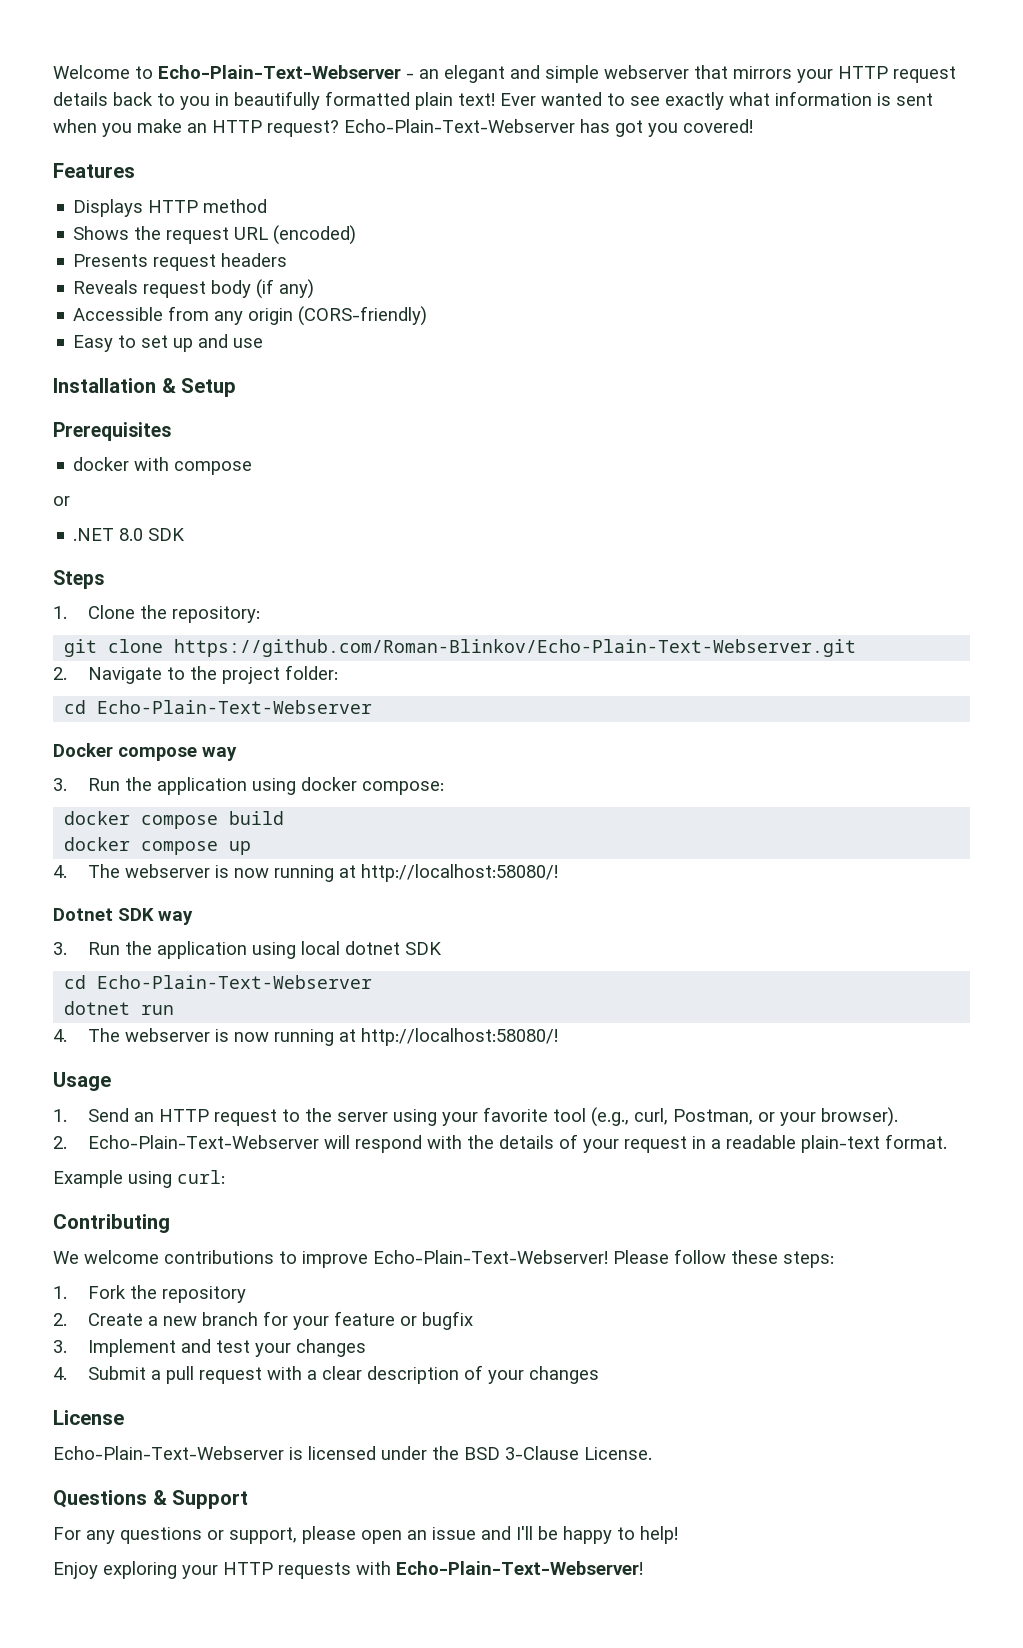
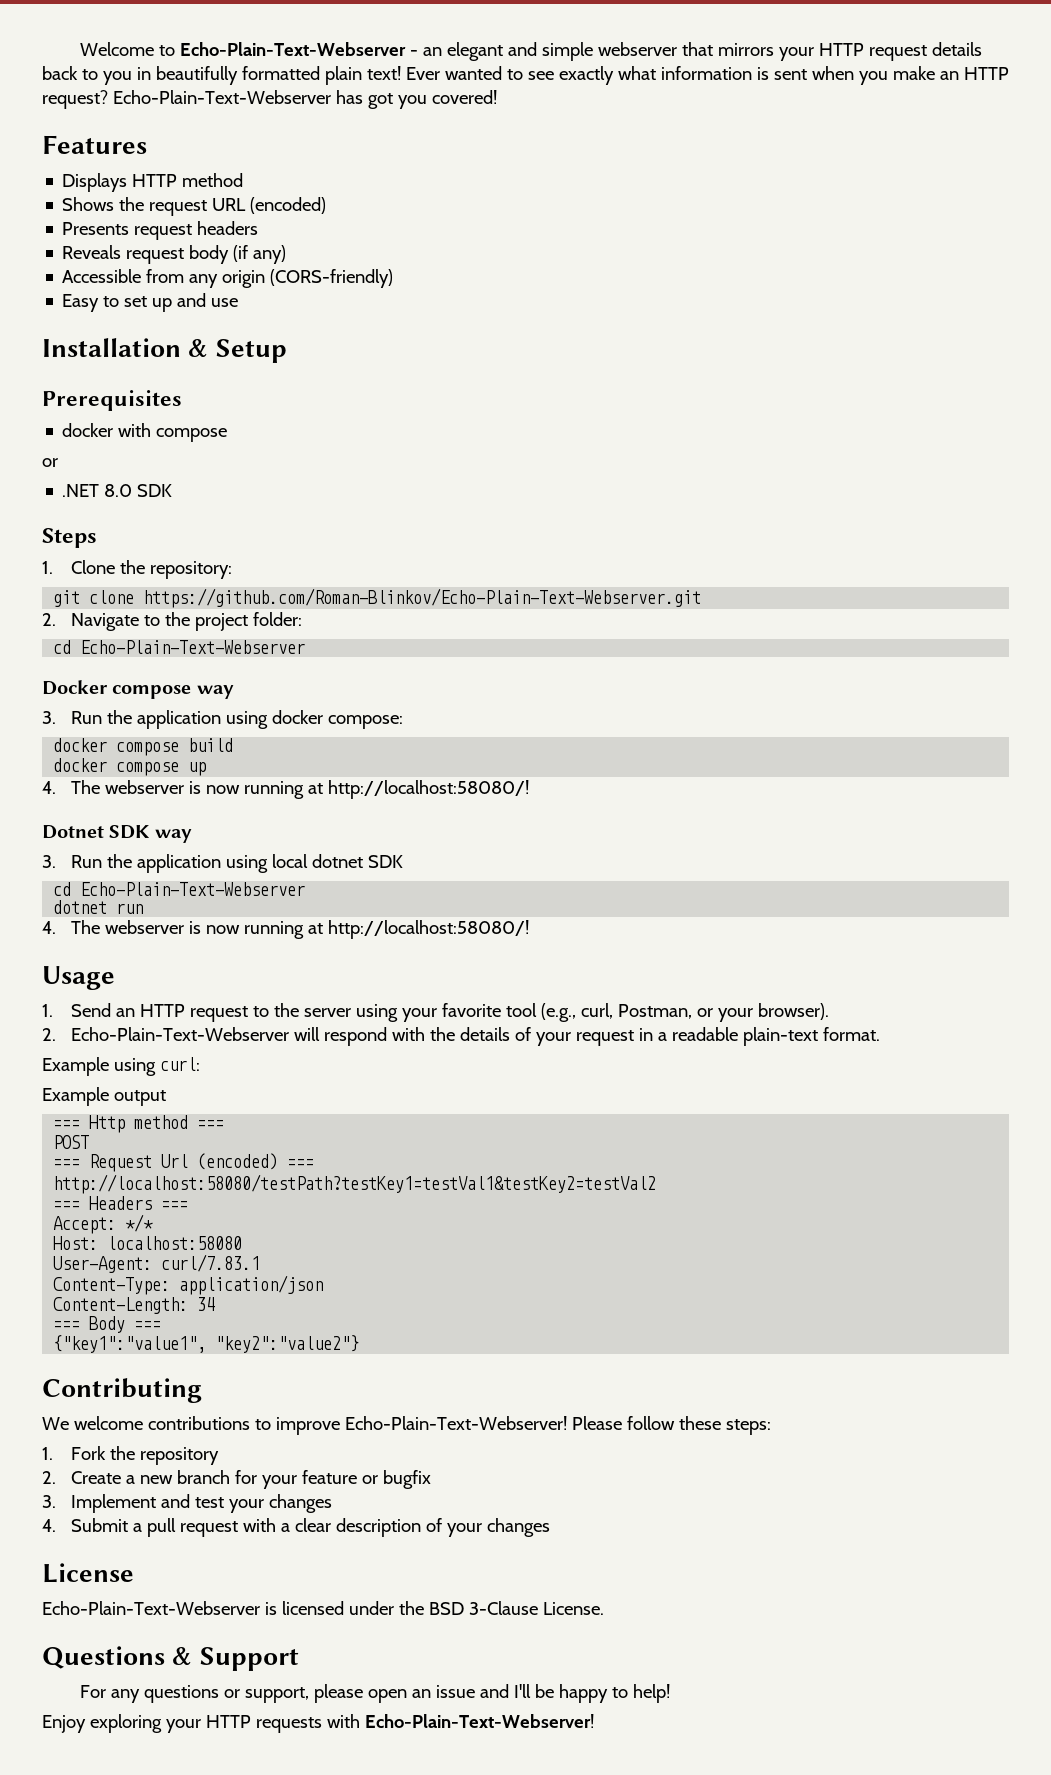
(225, 1177) none -> [42,1087,166,1106] [53,1115,225,1133] [53,1135,90,1149] [53,1153,315,1172] [53,1174,657,1194] [53,1196,189,1210] [53,1214,154,1234] [53,1236,243,1250] [53,1254,261,1273] [53,1275,324,1295] [53,1297,216,1314] [53,1316,162,1333] [53,1335,360,1353] // Example output // === Http method === // POST // === Request Url (encoded) === // http://localhost:58080/testPath?testKey1=testVal1&testKey2=testVal2 // === Headers === // Accept: */* // Host: localhost:58080 // User-Agent: curl/7.83.1 // Content-Type: application/json // Content-Length: 34 // === Body === // {"key1":"value1", "key2":"value2"}

